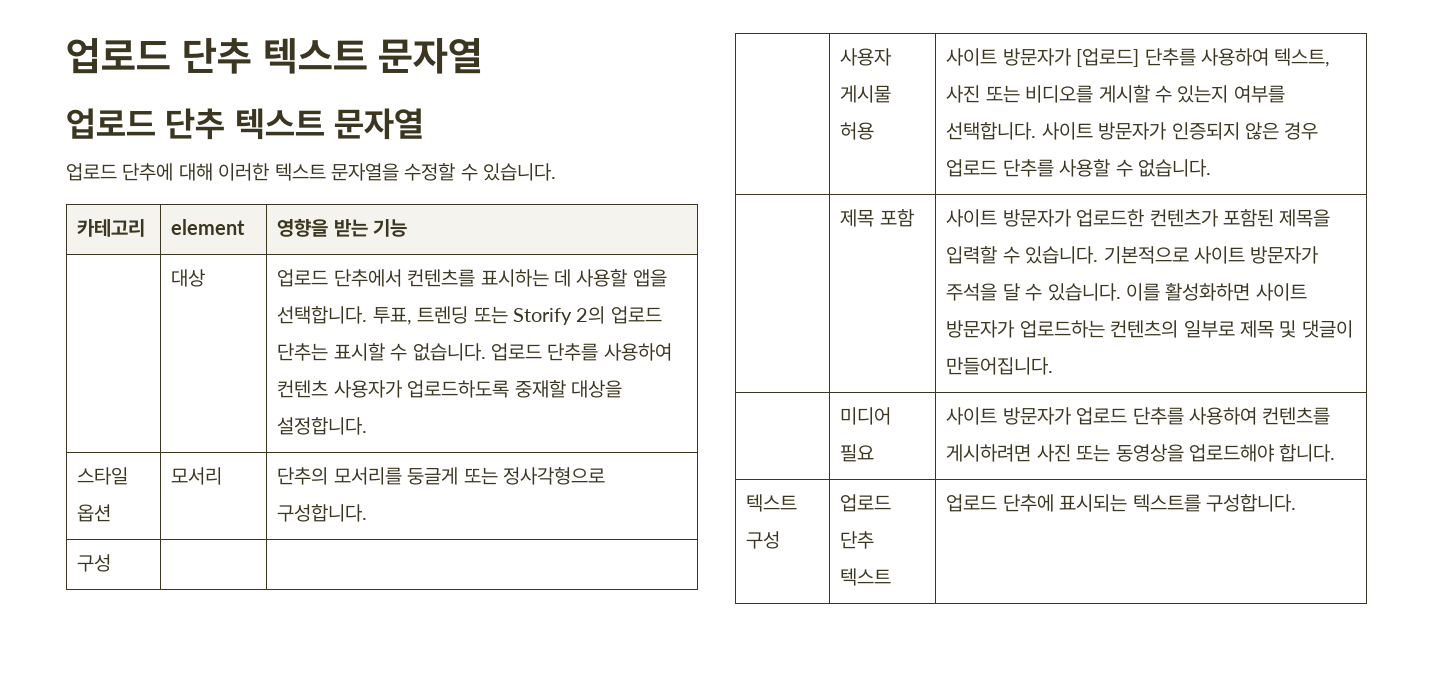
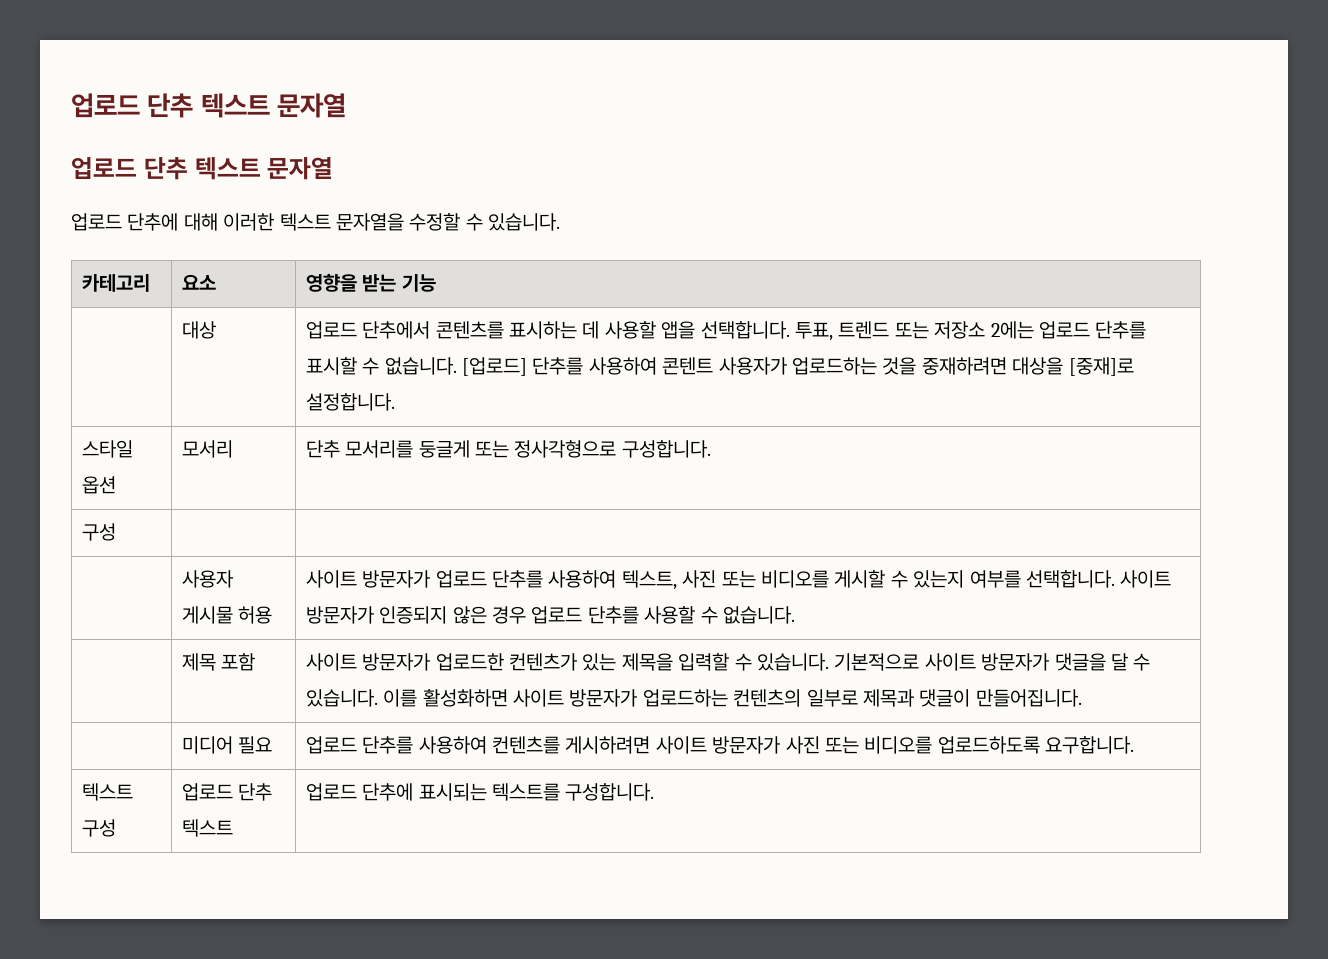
[171,219,246,235] element -> [181,274,216,290] 요소
[407,269,476,287] 컨텐츠를 -> [435,321,504,339] 콘텐츠를
[417,306,662,325] [277,343,329,361] 트렌딩 또는 Storify 2의 업로드 단추는 -> [838,321,1147,339] 트렌드 또는 저장소 2에는 업로드 단추를
[490,343,672,361] [277,380,622,398] 업로드 단추를 사용하여 컨텐츠 사용자가 업로드하도록 중재할 대상을 -> [461,357,1134,376] [업로드] 단추를 사용하여 콘텐트 사용자가 업로드하는 것을 중재하려면 대상을 [중재]로
[277,467,329,485] 단추의 -> [305,440,340,458] 단추
[1076,48,1140,67] [업로드] -> [435,570,487,588] 업로드
[1222,209,1274,227] 포함된 -> [582,653,617,671] 있는
[946,283,998,301] 주석을 -> [1054,653,1106,671] 댓글을
[1239,320,1297,338] 제목 및 -> [862,689,914,707] 제목과
[946,407,1071,425] 사이트 방문자가 -> (273, 745) none
[1036,444,1336,462] 사진 또는 동영상을 업로드해야 합니다. -> [655,736,1135,754] 사이트 방문자가 사진 또는 비디오를 업로드하도록 요구합니다.

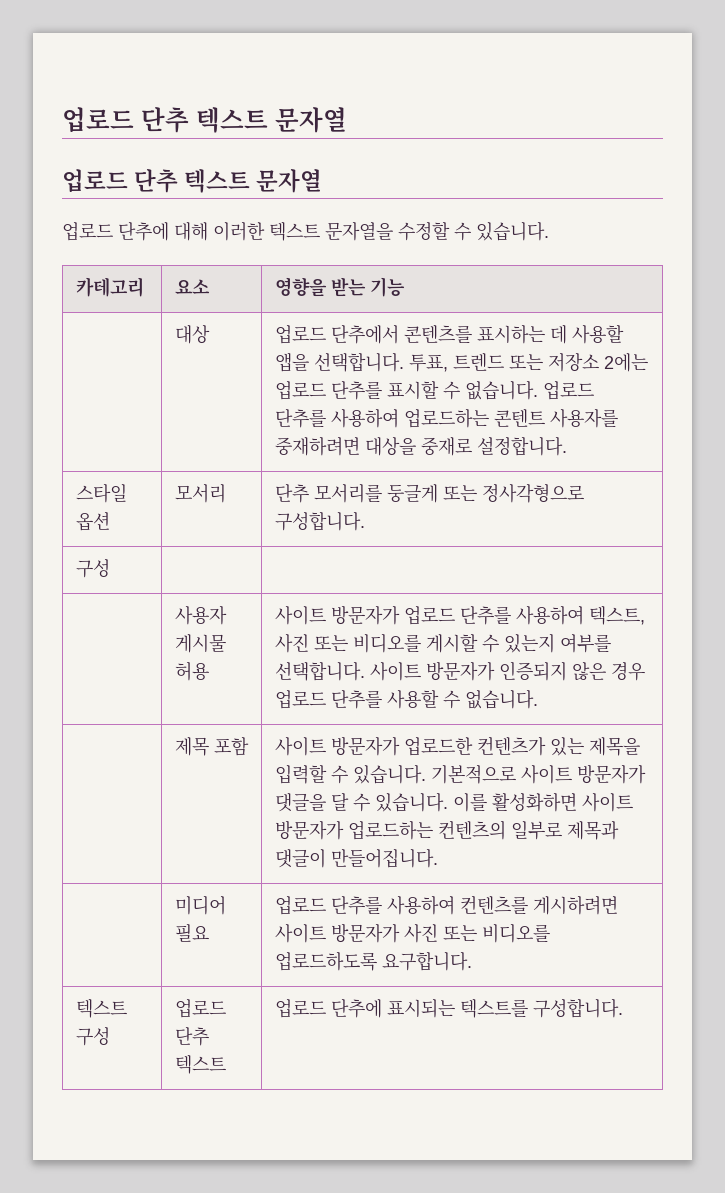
[461,357,917,376] [업로드] 단추를 사용하여 콘텐트 사용자가 업로드하는 것을 -> [542,381,594,400] [274,408,618,428] 업로드 단추를 사용하여 업로드하는 콘텐트 사용자를
[1068,357,1134,376] [중재]로 -> [420,437,472,456] 중재로

